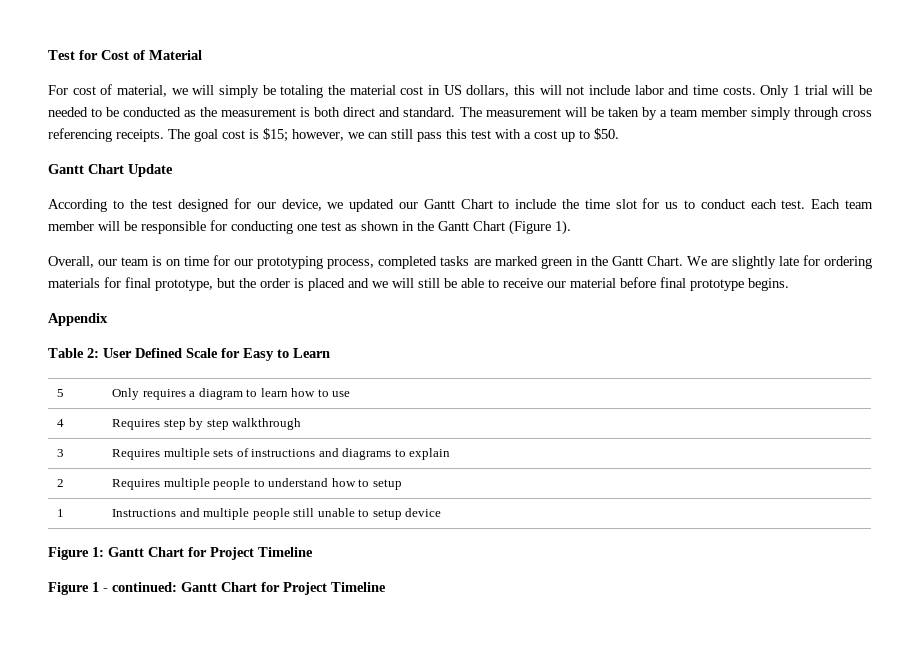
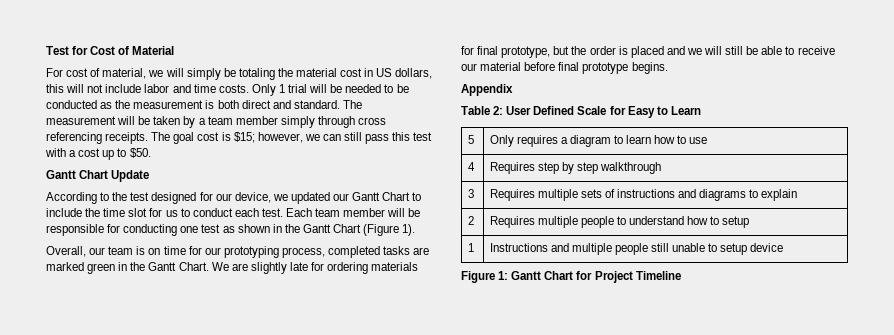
[48,582,386,595] // Figure 1 - continued: Gantt Chart for Project Timeline -> (681, 275) none

